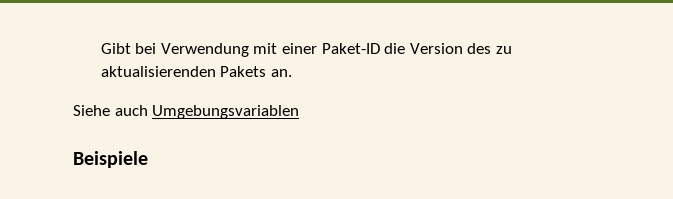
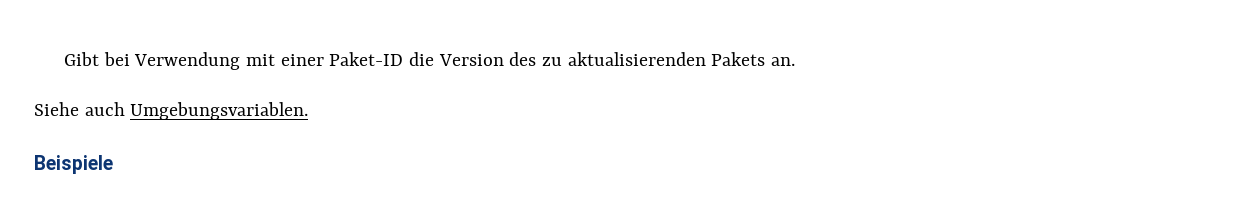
[152,105,300,119] Umgebungsvariablen -> [130,102,309,120] Umgebungsvariablen.

